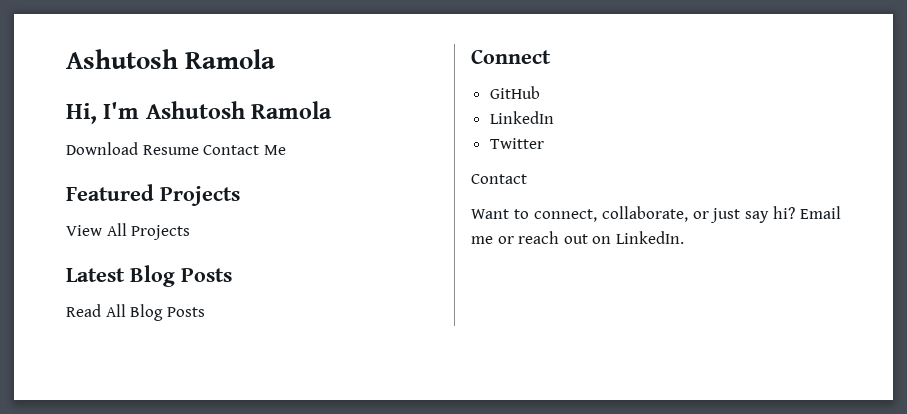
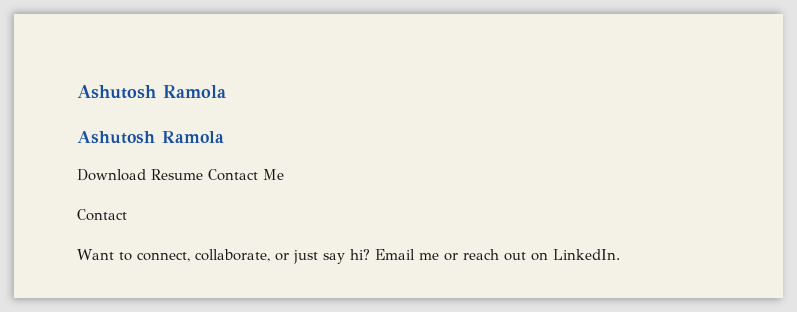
[66,49,276,69] [66,102,140,124] Ashutosh Ramola // Hi, I'm -> [77,85,226,99] Ashutosh Ramola //
[66,184,240,206] [66,223,191,240] [66,265,232,287] [66,304,205,321] [471,49,551,64] [489,86,540,99] [489,111,554,124] [489,138,544,149] // Featured Projects // View All Projects // Latest Blog Posts // Read All Blog Posts // Connect // GitHub // LinkedIn // Twitter -> (284, 174) none

